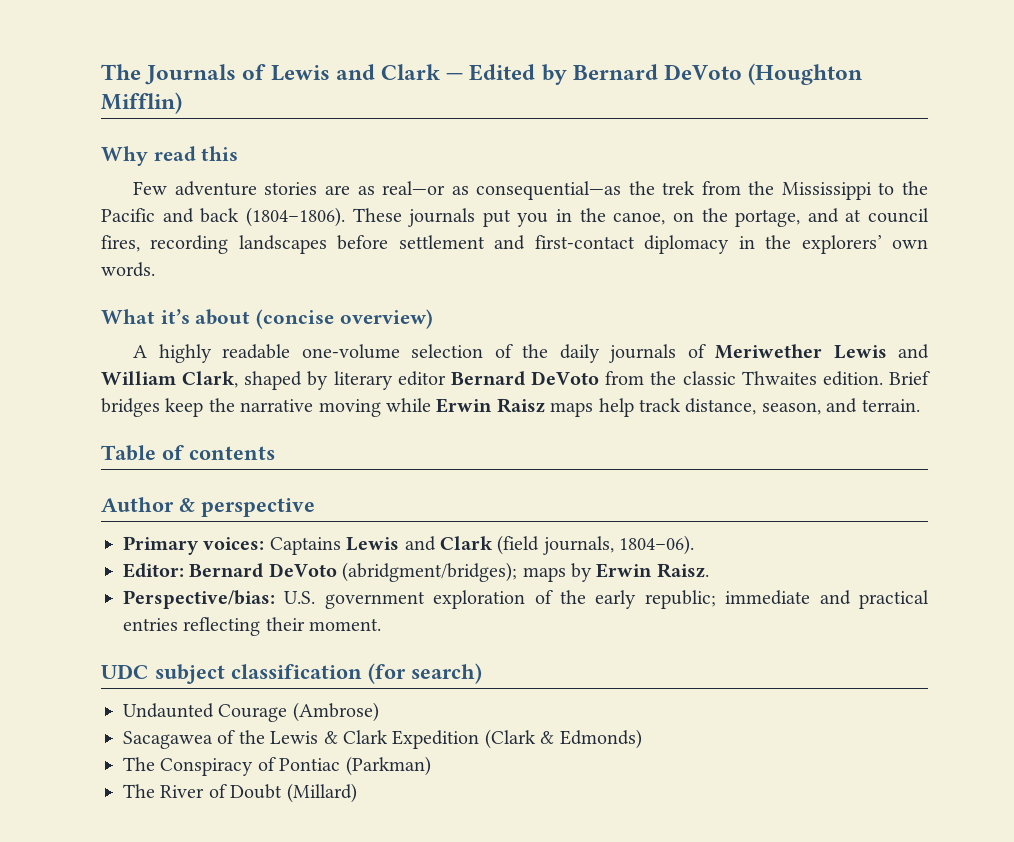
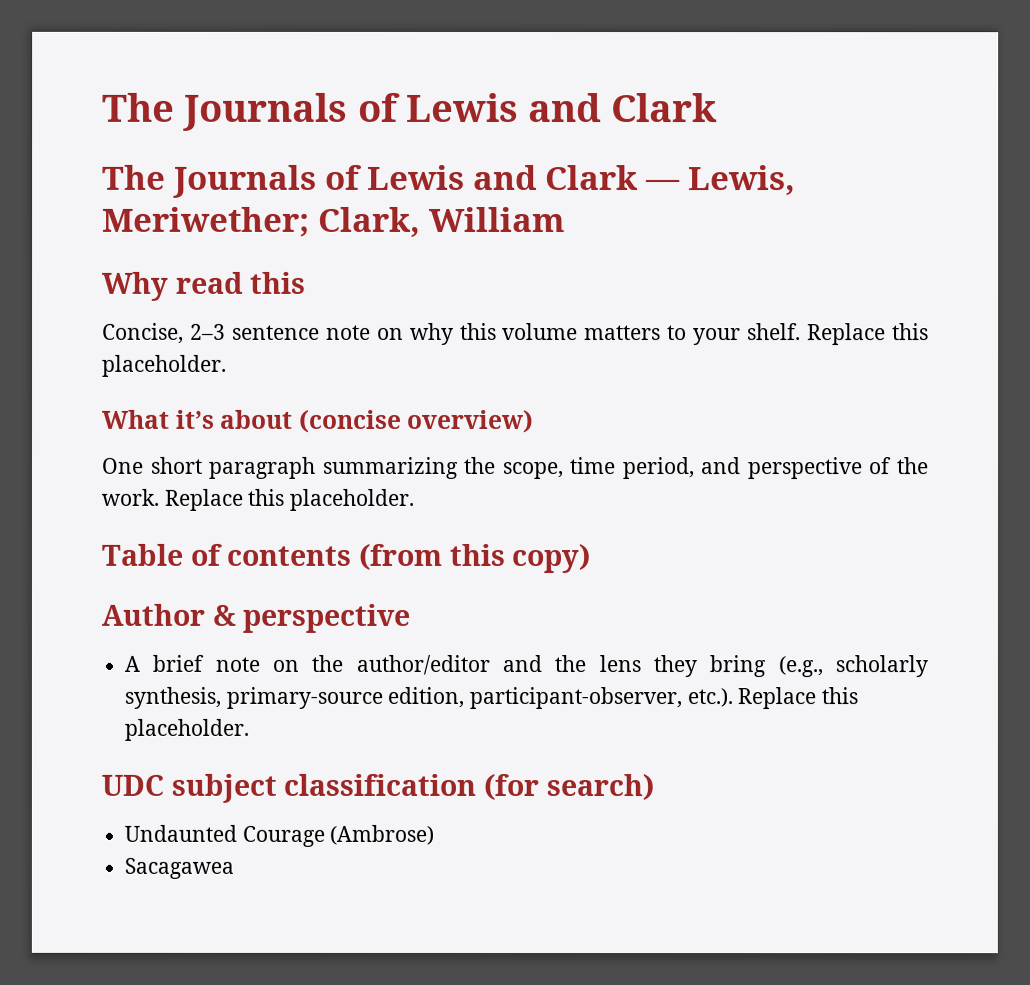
[101,63,863,85] [101,92,182,114] [101,146,239,166] [133,181,928,200] [101,207,929,227] [101,235,929,254] [101,262,155,277] The Journals of Lewis and Clark — Edited by Bernard DeVoto (Houghton Mifflin) // Why read this // Few adventure stories are as real—or as consequential—as the trek from the Mississippi to the Pacific and back (1804–1806). These journals put you in the canoe, on the portage, and at council fires, recording landscapes before settlement and first-contact diplomacy in the explorers’ own words. -> [102,92,719,131] [102,164,796,198] [102,206,566,238] [102,271,307,301] [102,322,929,346] [102,354,227,377] The Journals of Lewis and Clark // The Journals of Lewis and Clark — Lewis, Meriwether; Clark, William // Why read this // Concise, 2–3 sentence note on why this volume matters to your shelf. Replace this placeholder.
[133,344,929,363] [101,371,931,390] [101,398,920,417] A highly readable one-volume selection of the daily journals of Meriwether Lewis and William Clark, shaped by literary editor Bernard DeVoto from the classic Thwaites edition. Brief bridges keep the narrative moving while Erwin Raisz maps help track distance, season, and terrain. -> [102,456,929,480] [101,488,416,511] One short paragraph summarizing the scope, time period, and perspective of the work. Replace this placeholder.
(275, 453) none -> [358,543,591,574] (from this copy)
[123,535,695,555] [123,562,709,582] [123,590,929,609] [123,617,382,636] Primary voices: Captains Lewis and Clark (field journals, 1804–06). // Editor: Bernard DeVoto (abridgment/bridges); maps by Erwin Raisz. // Perspective/bias: U.S. government exploration of the early republic; immediate and practical entries reflecting their moment. -> [124,654,929,678] [124,686,859,710] [124,718,250,741] A brief note on the author/editor and the lens they bring (e.g., scholarly synthesis, primary-source edition, participant-observer, etc.). Replace this placeholder.
[217,729,642,749] [123,756,431,776] [123,783,357,803] of the Lewis & Clark Expedition (Clark & Edmonds) // The Conspiracy of Pontiac (Parkman) // The River of Doubt (Millard) -> (235, 868) none

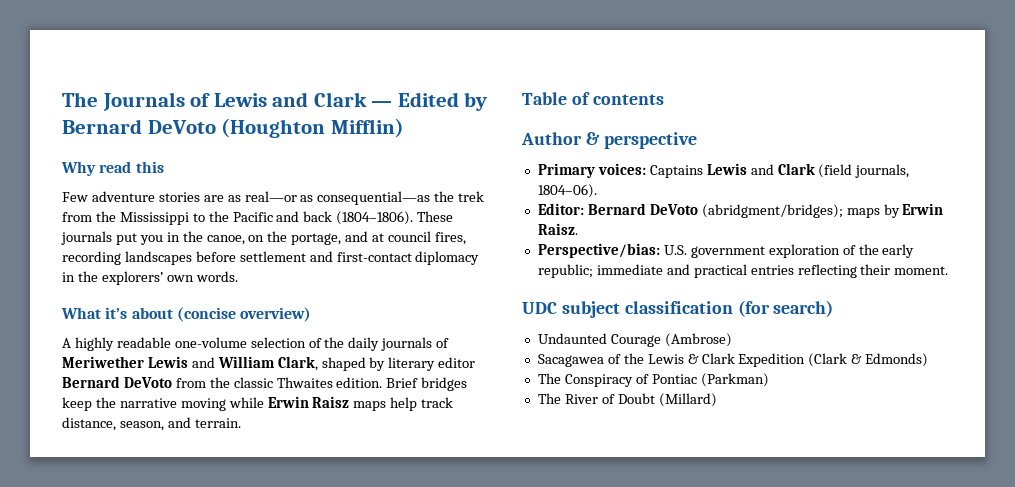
[102,92,719,131] [102,164,796,198] [102,206,566,238] [102,271,307,301] [102,322,929,346] [102,354,227,377] The Journals of Lewis and Clark // The Journals of Lewis and Clark — Lewis, Meriwether; Clark, William // Why read this // Concise, 2–3 sentence note on why this volume matters to your shelf. Replace this placeholder. -> [62,92,488,111] [62,118,404,138] [61,161,164,176] [62,191,485,205] [62,211,454,225] [61,231,466,245] [62,251,480,265] [62,271,238,285] The Journals of Lewis and Clark — Edited by Bernard DeVoto (Houghton Mifflin) // Why read this // Few adventure stories are as real—or as consequential—as the trek from the Mississippi to the Pacific and back (1804–1806). These journals put you in the canoe, on the portage, and at council fires, recording landscapes before settlement and first-contact diplomacy in the explorers’ own words.
[102,456,929,480] [101,488,416,511] One short paragraph summarizing the scope, time period, and perspective of the work. Replace this placeholder. -> [62,337,450,351] [62,356,476,371] [62,376,468,391] [62,396,454,411] [62,417,241,431] A highly readable one-volume selection of the daily journals of Meriwether Lewis and William Clark, shaped by literary editor Bernard DeVoto from the classic Thwaites edition. Brief bridges keep the narrative moving while Erwin Raisz maps help track distance, season, and terrain.
[358,543,591,574] (from this copy) -> (664, 99) none
[124,654,929,678] [124,686,859,710] [124,718,250,741] A brief note on the author/editor and the lens they bring (e.g., scholarly synthesis, primary-source edition, participant-observer, etc.). Replace this placeholder. -> [537,163,910,178] [537,184,597,198] [537,203,944,218] [537,223,578,235] [537,243,915,258] [537,264,949,278] Primary voices: Captains Lewis and Clark (field journals, 1804–06). // Editor: Bernard DeVoto (abridgment/bridges); maps by Erwin Raisz. // Perspective/bias: U.S. government exploration of the early republic; immediate and practical entries reflecting their moment.
(235, 868) none -> [607,353,929,367] [537,373,769,387] [537,393,717,407] of the Lewis & Clark Expedition (Clark & Edmonds) // The Conspiracy of Pontiac (Parkman) // The River of Doubt (Millard)

